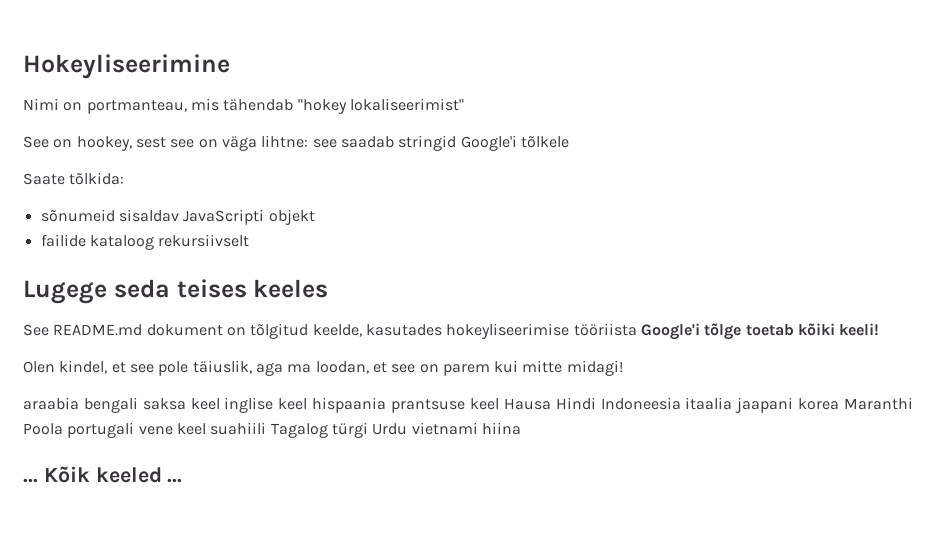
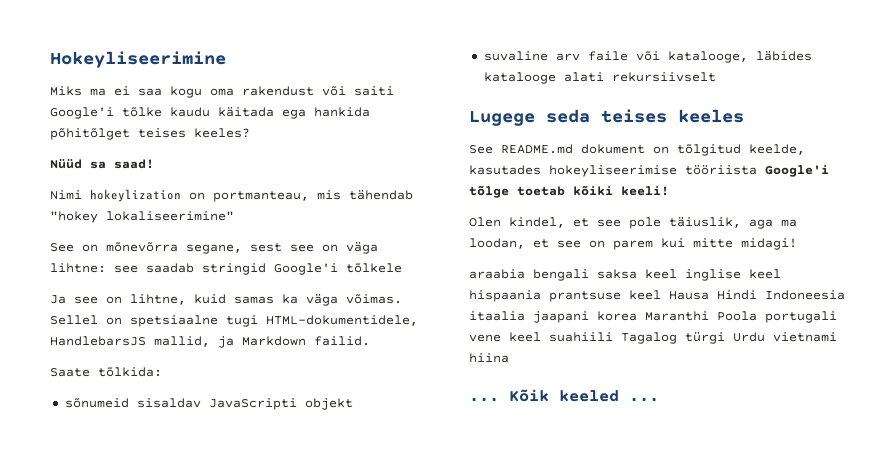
(230, 66) none -> [50,86,394,98] [50,107,370,119] [50,128,250,140] [50,159,154,169] // Miks ma ei saa kogu oma rakendust või saiti Google'i tõlke kaudu käitada ega hankida põhitõlget teises keeles? // Nüüd sa saad!
(59, 104) none -> [90,189,181,202] hokeylization
[349,98,464,111] lokaliseerimist" -> [106,211,234,221] lokaliseerimine"
[76,136,132,151] hookey, -> [106,242,242,254] mõnevõrra segane,
(569, 142) none -> [50,294,402,306] [50,315,418,327] [50,336,370,348] // Ja see on lihtne, kuid samas ka väga võimas. Sellel on spetsiaalne tugi HTML-dokumentidele, HandlebarsJS mallid, ja Markdown failid.
[40,234,154,250] failide kataloog -> [483,51,812,63] [483,72,604,84] suvaline arv faile või katalooge, läbides katalooge alati

